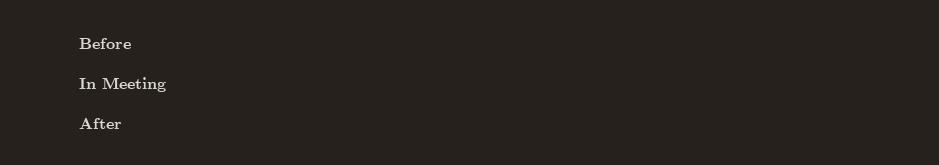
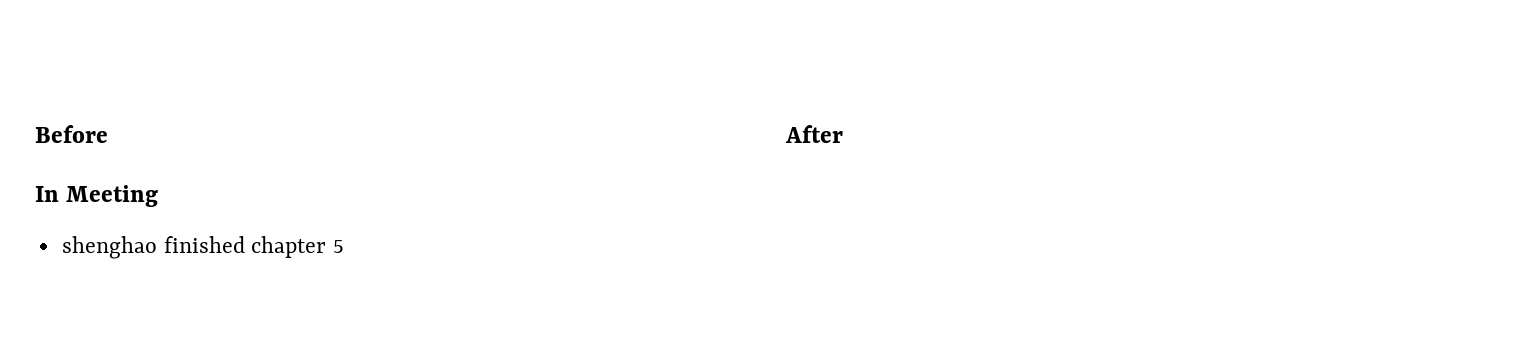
(166, 84) none -> [61,236,344,259] // shenghao finished chapter 5

